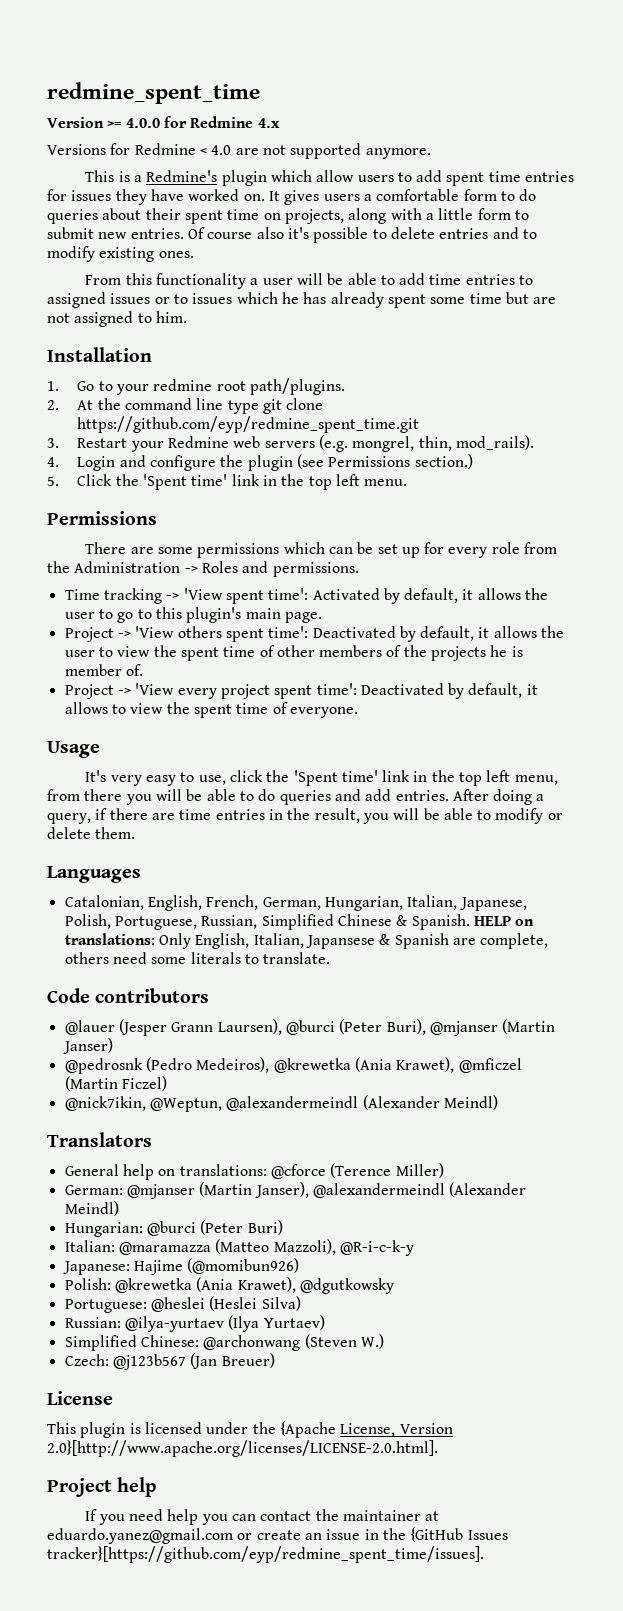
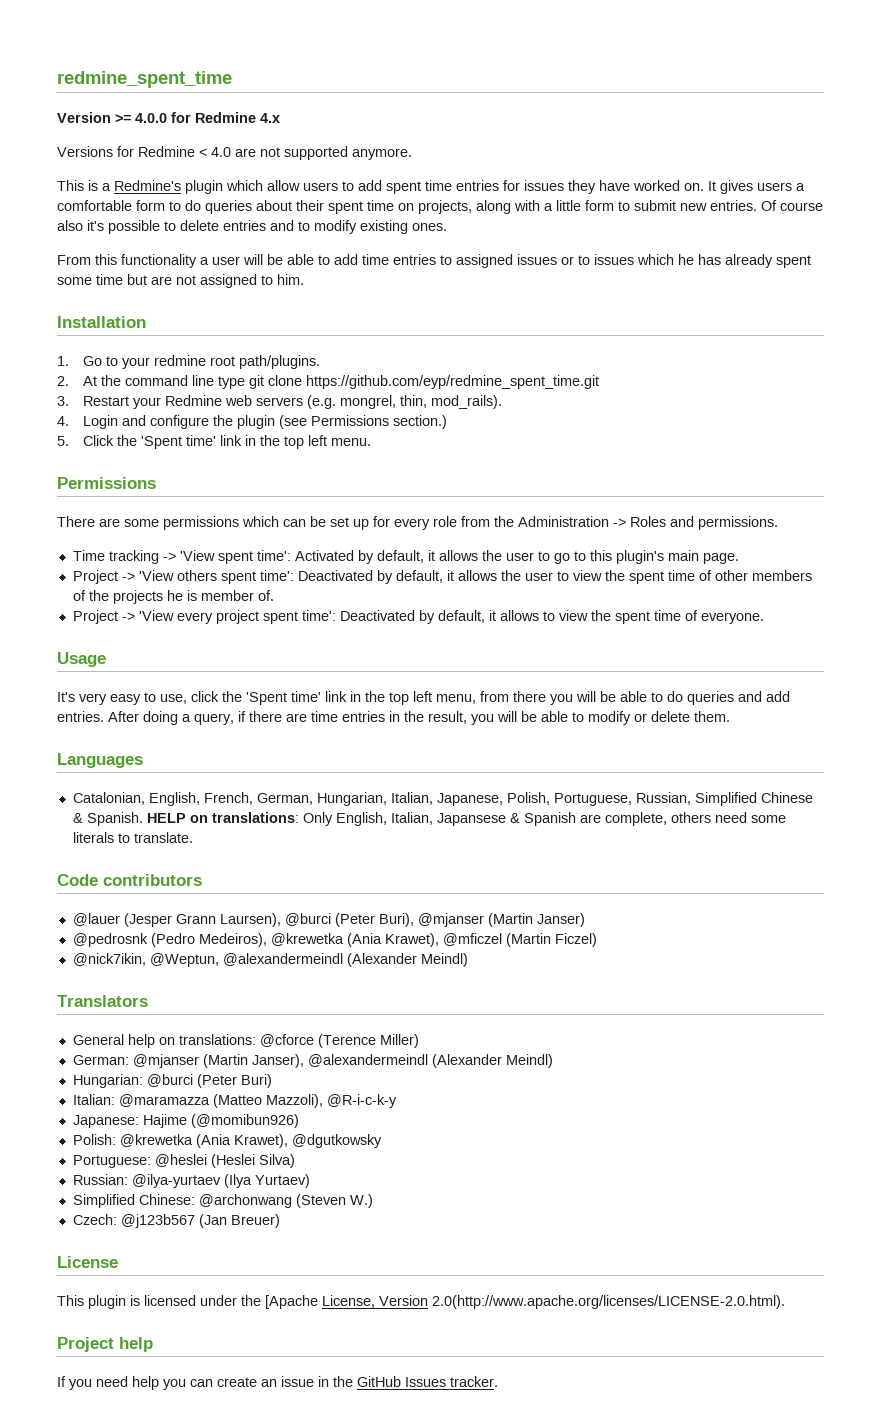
[279,1421,336,1438] {Apache -> [265,1295,318,1309] [Apache
[47,1440,438,1457] 2.0}[http://www.apache.org/licenses/LICENSE-2.0.html]. -> [432,1295,785,1309] 2.0(http://www.apache.org/licenses/LICENSE-2.0.html).
[260,1509,440,1521] [47,1528,253,1544] contact the maintainer at eduardo.yanez@gmail.com or -> (213, 1383) none
[410,1527,508,1542] [47,1546,484,1563] {GitHub Issues tracker}[https://github.com/eyp/redmine_spent_time/issues]. -> [357,1376,498,1387] GitHub Issues tracker.

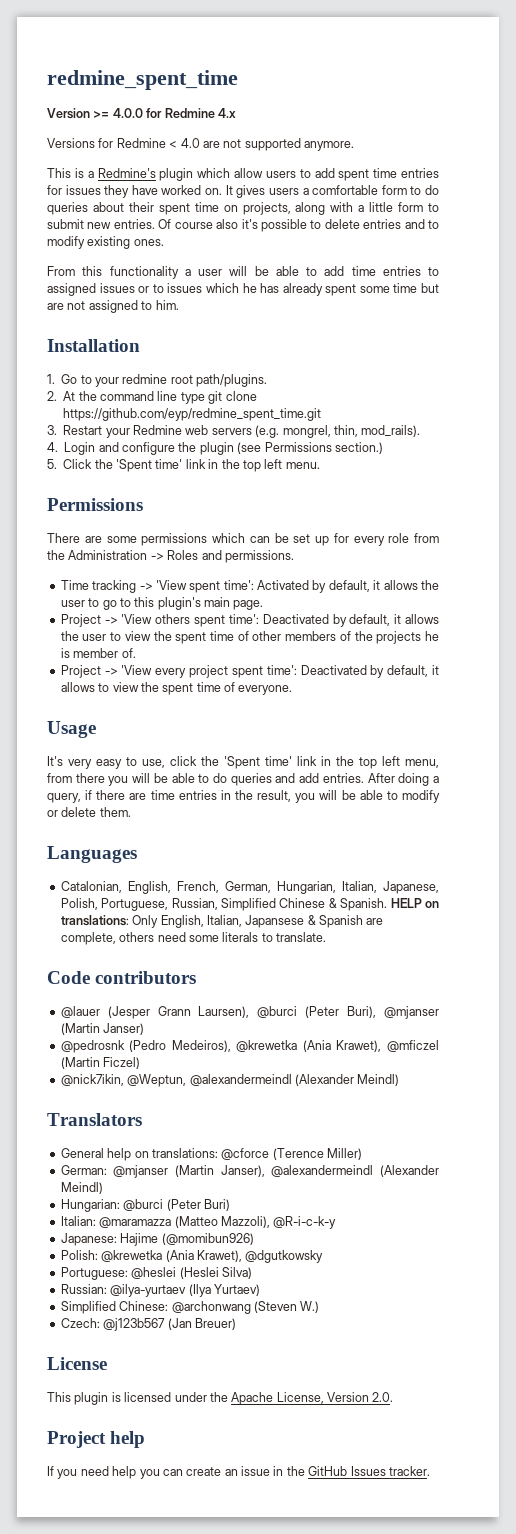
[265,1295,318,1309] [Apache -> [231,1392,274,1405] Apache
[432,1295,785,1309] 2.0(http://www.apache.org/licenses/LICENSE-2.0.html). -> [372,1392,394,1402] 2.0.

